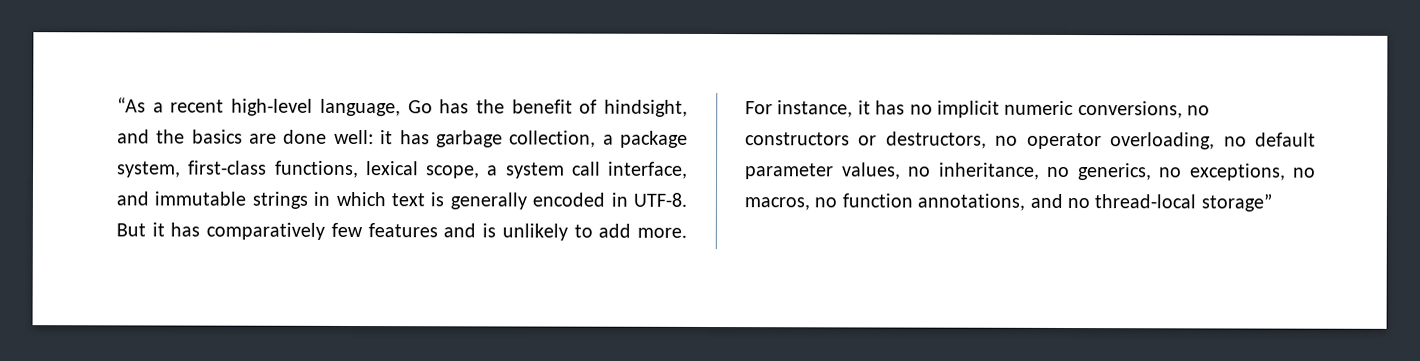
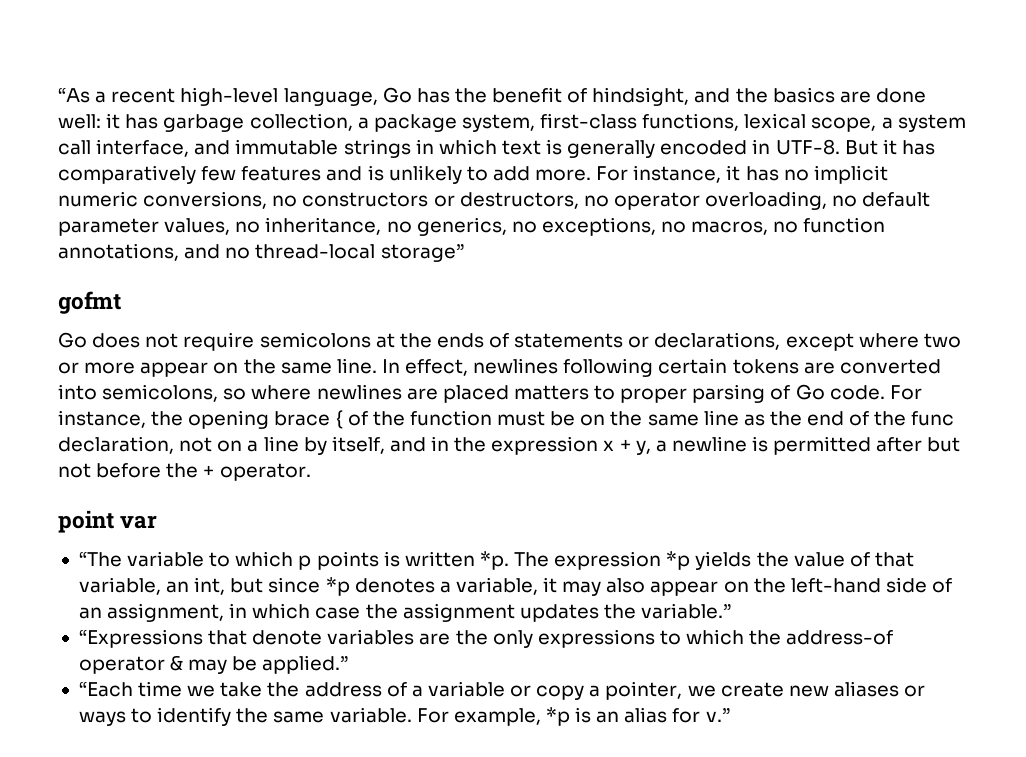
(1272, 202) none -> [58,291,121,314] [58,332,961,351] [58,358,941,377] [58,384,922,403] [58,410,955,429] [58,436,961,455] [58,463,311,481] [58,510,158,533] [78,551,914,570] [78,577,953,596] [78,603,732,622] [78,629,894,648] [78,655,349,674] [78,681,926,700] [78,707,730,726] // gofmt // Go does not require semicolons at the ends of statements or declarations, except where two or more appear on the same line. In effect, newlines following certain tokens are converted into semicolons, so where newlines are placed matters to proper parsing of Go code. For instance, the opening brace { of the function must be on the same line as the end of the func declaration, not on a line by itself, and in the expression x + y, a newline is permitted after but not before the + operator. // point var // “The variable to which p points is written *p. The expression *p yields the value of that variable, an int, but since *p denotes a variable, it may also appear on the left-hand side of an assignment, in which case the assignment updates the variable.” // “Expressions that denote variables are the only expressions to which the address-of operator & may be applied.” // “Each time we take the address of a variable or copy a pointer, we create new aliases or ways to identify the same variable. For example, *p is an alias for v.”

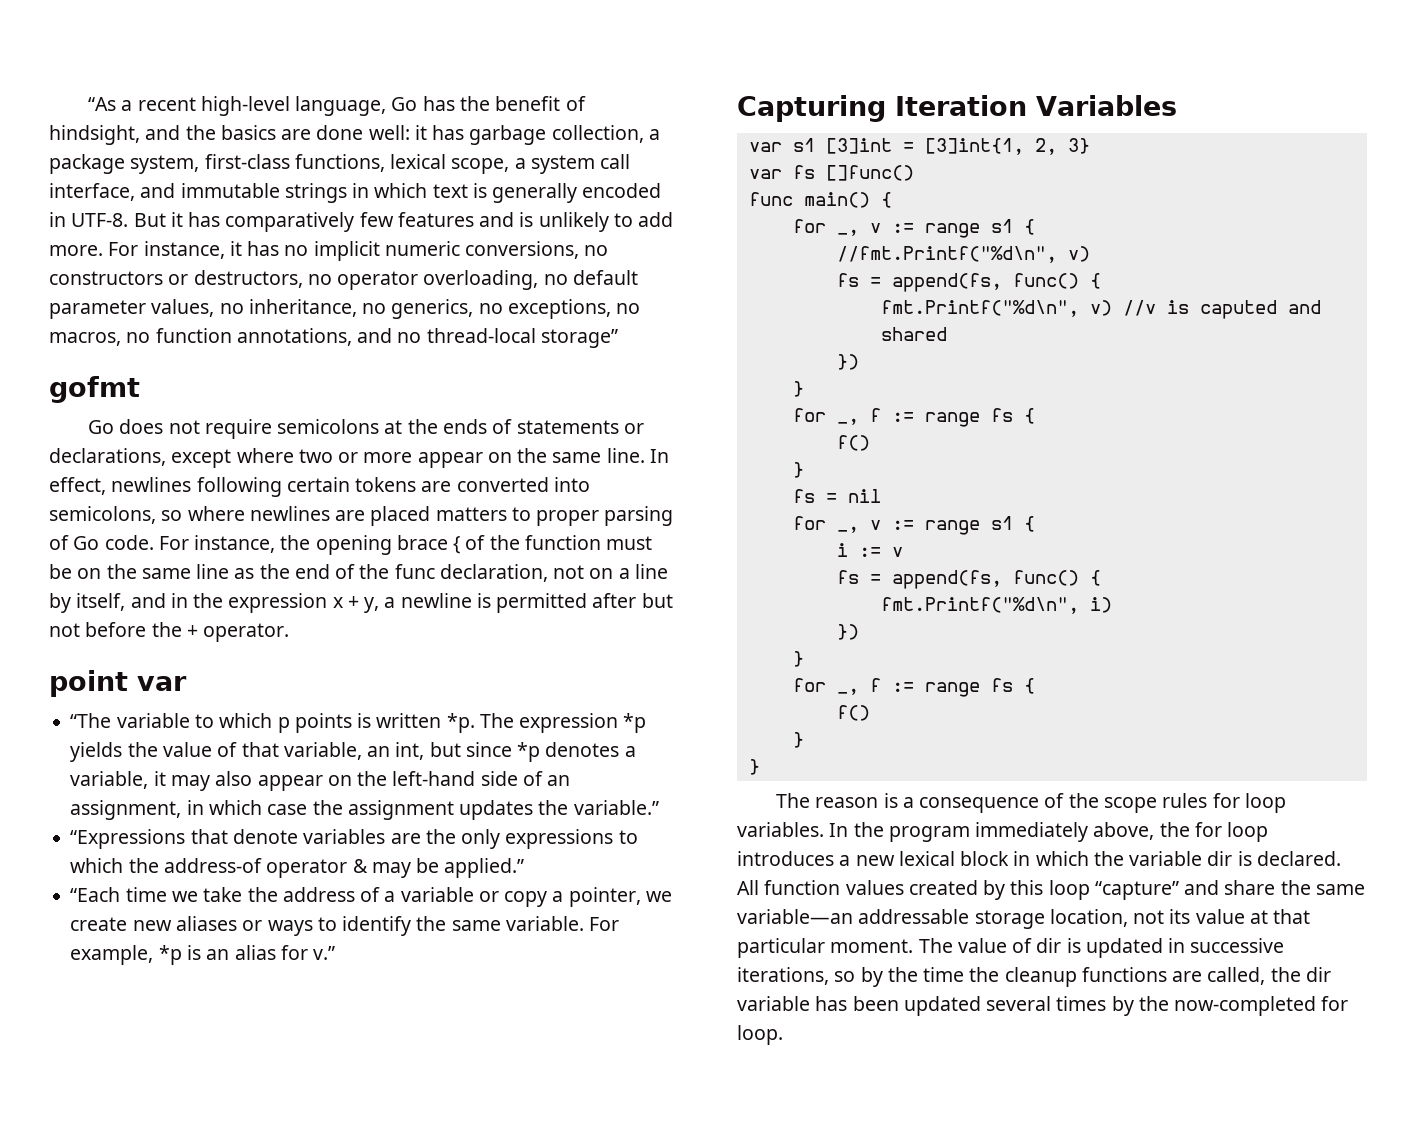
(730, 714) none -> [737,95,1177,122] [748,138,1090,155] [748,165,914,181] [748,192,892,208] [792,219,1035,238] [836,246,1090,263] [836,273,1101,292] [880,300,1321,319] [880,327,947,341] [836,354,859,370] [792,381,804,397] [792,408,1035,427] [836,435,870,451] [792,462,804,478] [792,489,881,503] [792,516,1035,535] [836,543,903,557] [836,570,1101,589] [880,597,1112,614] [836,624,859,640] [792,651,804,667] [792,678,1035,697] [836,705,870,721] [792,732,804,748] [748,759,760,775] [776,793,1286,813] [737,822,1269,842] [737,851,1341,866] [737,880,1365,900] [737,909,1311,929] [737,938,1285,958] [737,967,1331,987] [737,996,1349,1016] [737,1025,783,1045] // Capturing Iteration Variables // var s1 [3]int = [3]int{1, 2, 3} // var fs []func() // func main() { // for _, v := range s1 { // //fmt.Printf("%d\n", v) // fs = append(fs, func() { // fmt.Printf("%d\n", v) //v is caputed and shared // }) // } // for _, f := range fs { // f() // } // fs = nil // for _, v := range s1 { // i := v // fs = append(fs, func() { // fmt.Printf("%d\n", i) // }) // } // for _, f := range fs { // f() // } // } // The reason is a consequence of the scope rules for loop variables. In the program immediately above, the for loop introduces a new lexical block in which the variable dir is declared. All function values created by this loop “capture” and share the same variable—an addressable storage location, not its value at that particular moment. The value of dir is updated in successive iterations, so by the time the cleanup functions are called, the dir variable has been updated several times by the now-completed for loop.

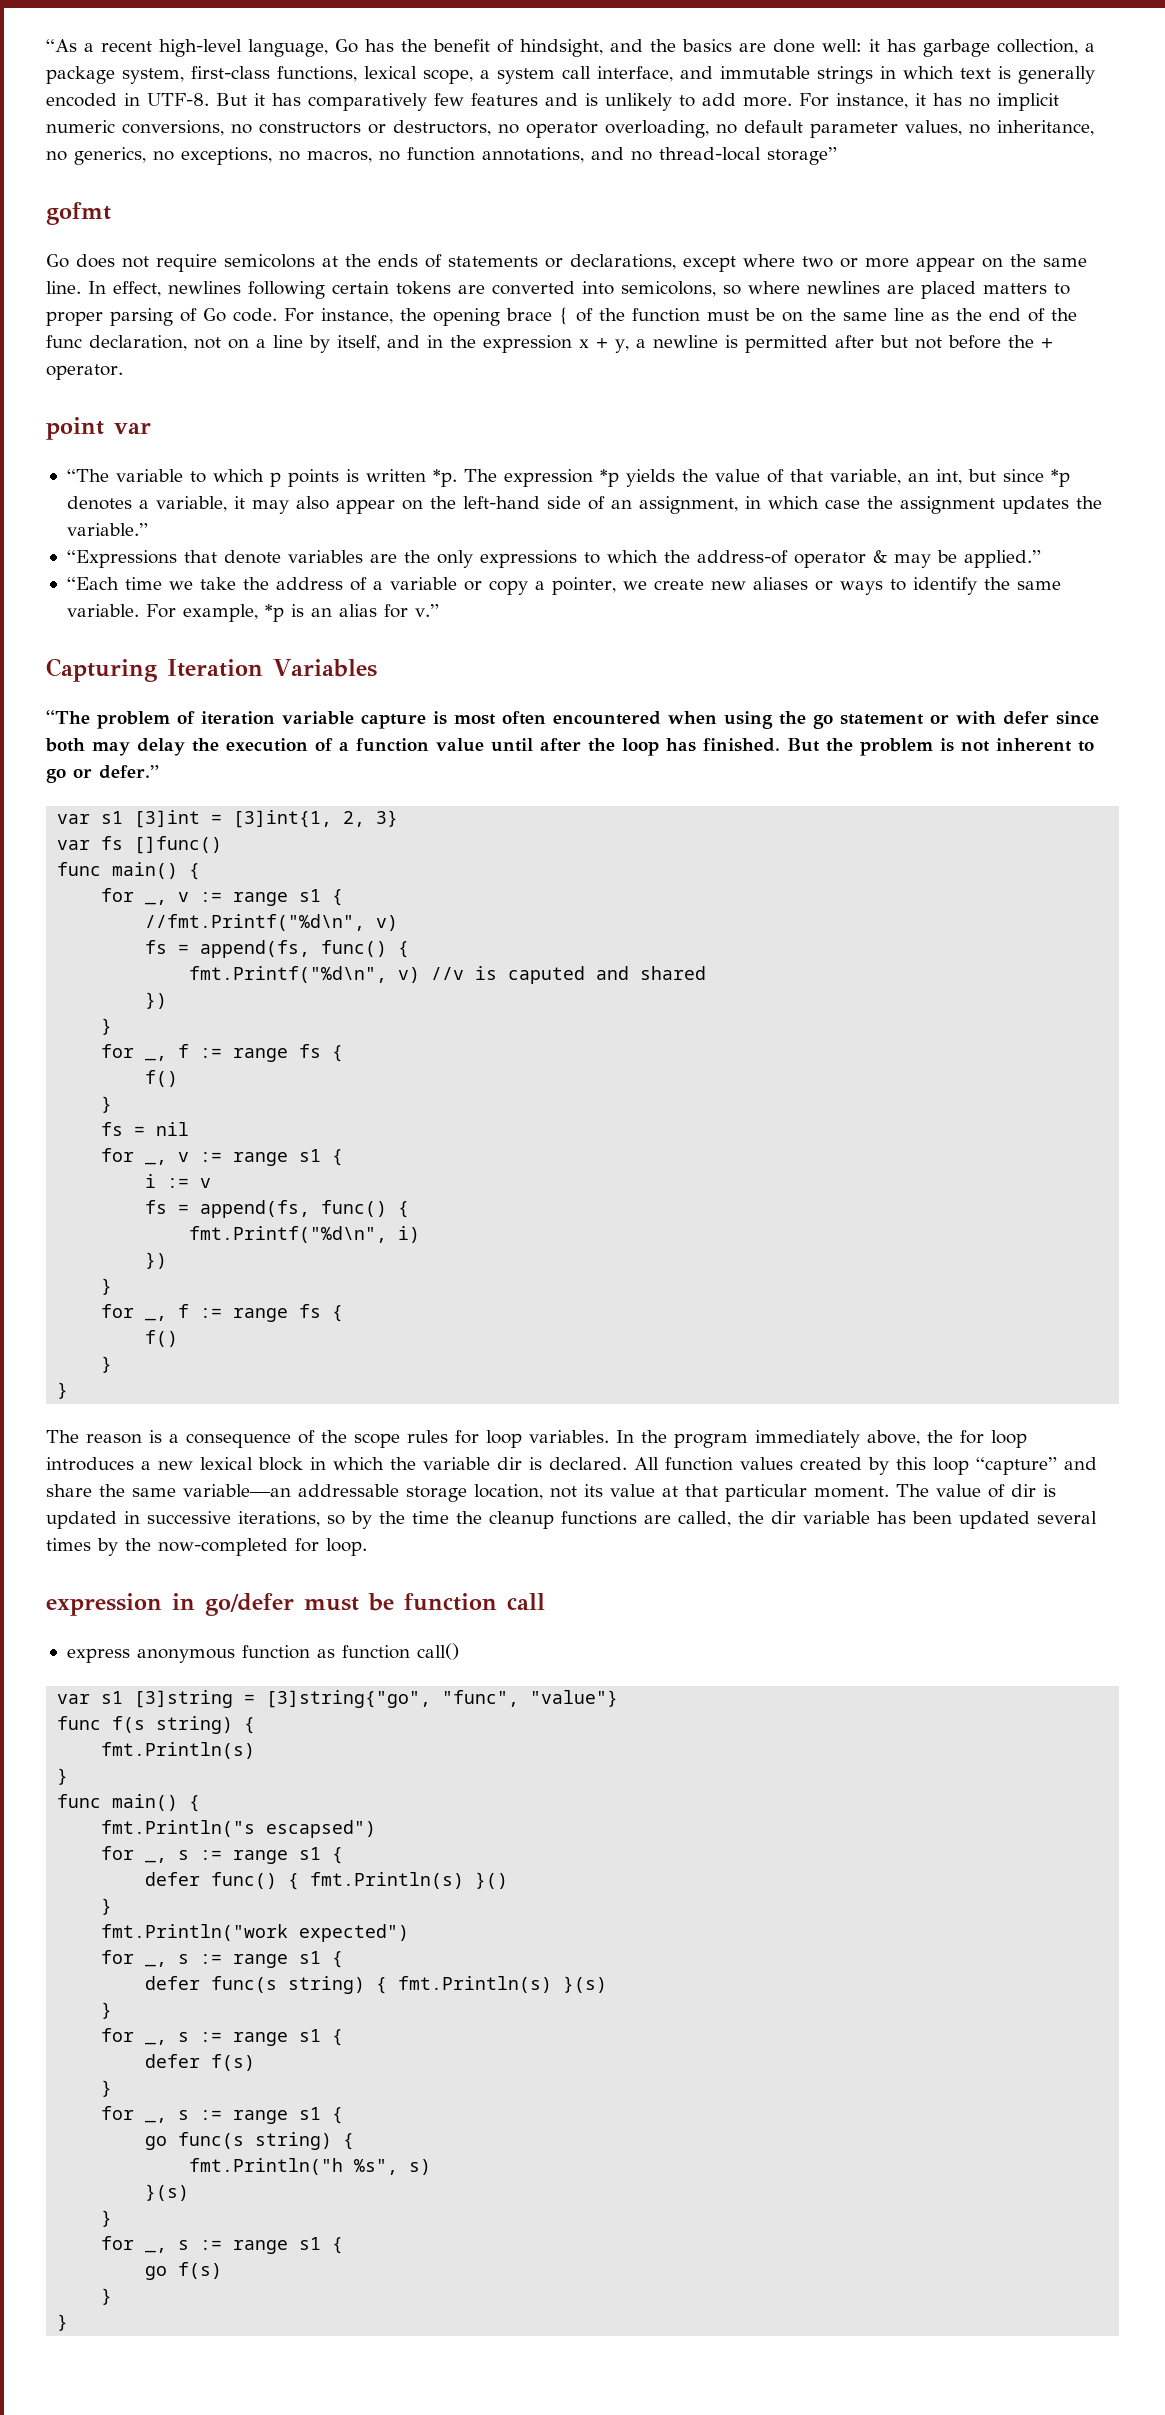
(1177, 105) none -> [46,710,1099,729] [45,738,1094,756] [46,765,159,783] // “The problem of iteration variable capture is most often encountered when using the go statement or with defer since both may delay the execution of a function value until after the loop has finished. But the problem is not inherent to go or defer.”
(783, 1035) none -> [46,1593,545,1616] [66,1643,459,1663] [57,1690,619,1708] [57,1716,256,1734] [101,1742,256,1759] [57,1768,69,1785] [57,1794,201,1812] [101,1820,377,1838] [101,1846,344,1864] [145,1872,509,1890] [101,1898,113,1915] [101,1924,410,1942] [101,1950,344,1968] [145,1976,608,1994] [101,2002,113,2019] [101,2028,344,2046] [145,2054,256,2071] [101,2080,113,2097] [101,2106,344,2124] [145,2132,355,2150] [189,2158,432,2175] [145,2184,190,2201] [101,2210,113,2227] [101,2236,344,2254] [145,2262,223,2280] [101,2288,113,2305] [57,2314,69,2331] // expression in go/defer must be function call // express anonymous function as function call() // var s1 [3]string = [3]string{"go", "func", "value"} // func f(s string) { // fmt.Println(s) // } // func main() { // fmt.Println("s escapsed") // for _, s := range s1 { // defer func() { fmt.Println(s) }() // } // fmt.Println("work expected") // for _, s := range s1 { // defer func(s string) { fmt.Println(s) }(s) // } // for _, s := range s1 { // defer f(s) // } // for _, s := range s1 { // go func(s string) { // fmt.Println("h %s", s) // }(s) // } // for _, s := range s1 { // go f(s) // } // }

